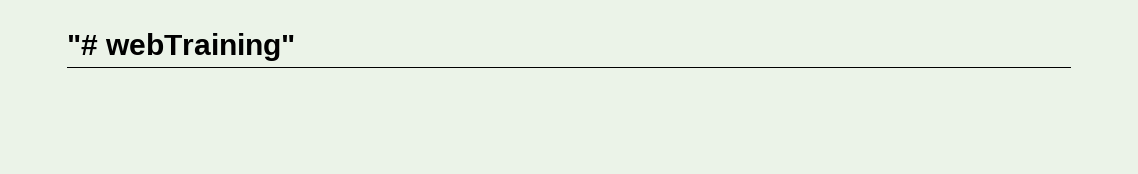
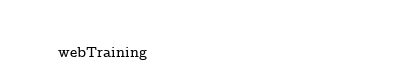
[67,33,296,61] "# webTraining" -> [58,47,147,60] webTraining

